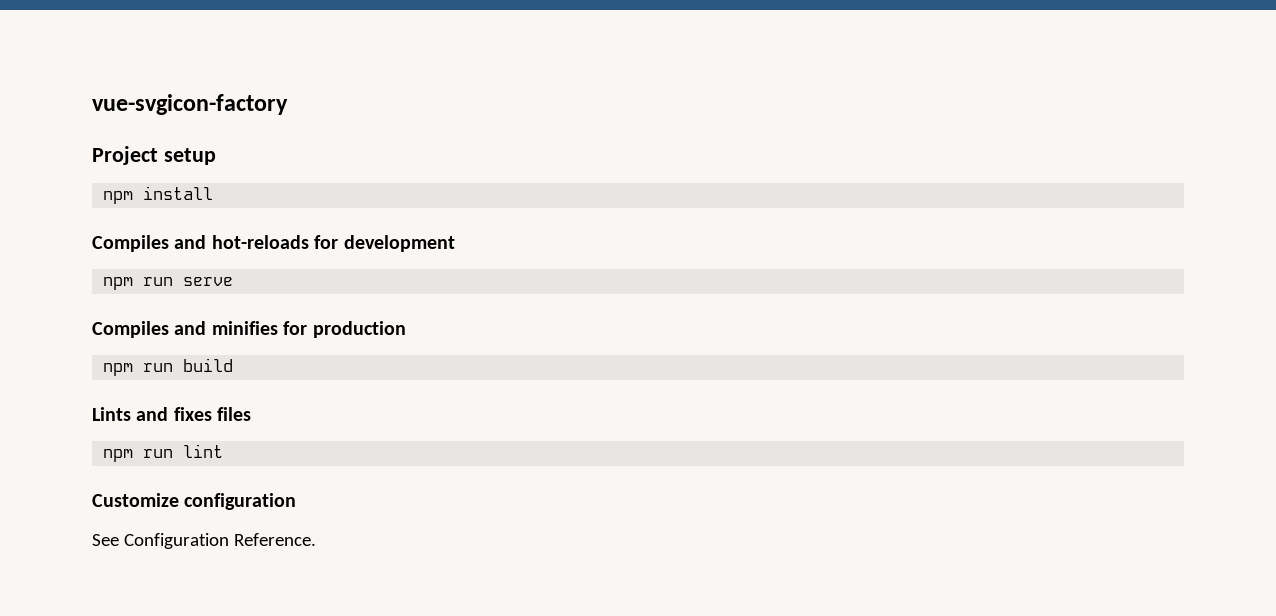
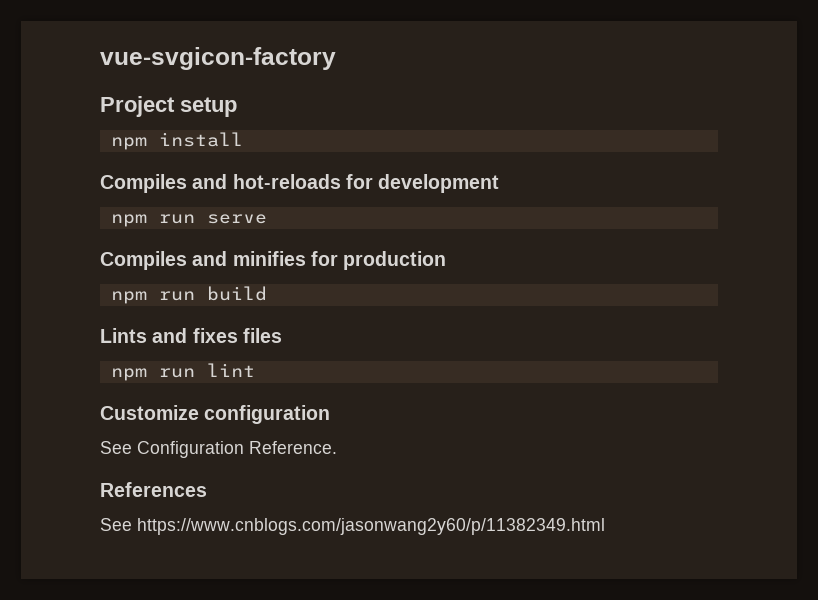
(316, 539) none -> [100,482,207,497] [100,518,605,535] // References // See https://www.cnblogs.com/jasonwang2y60/p/11382349.html

